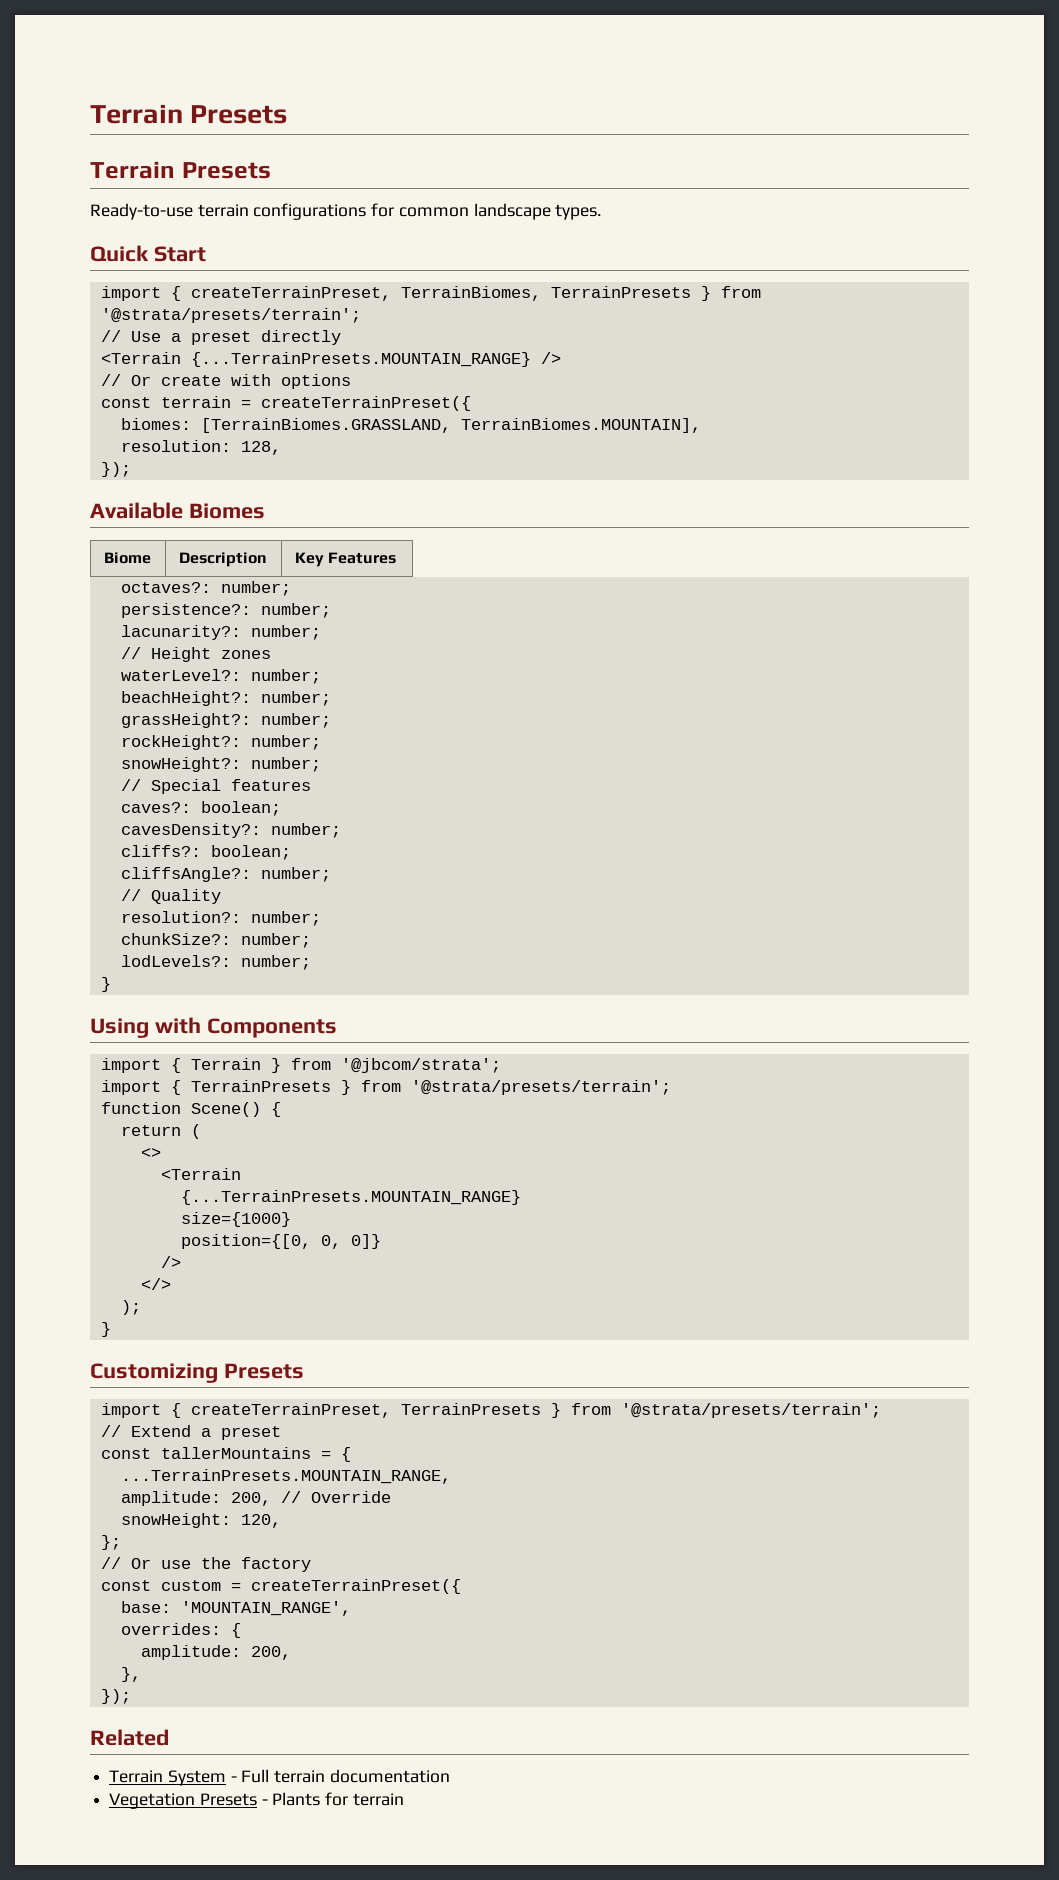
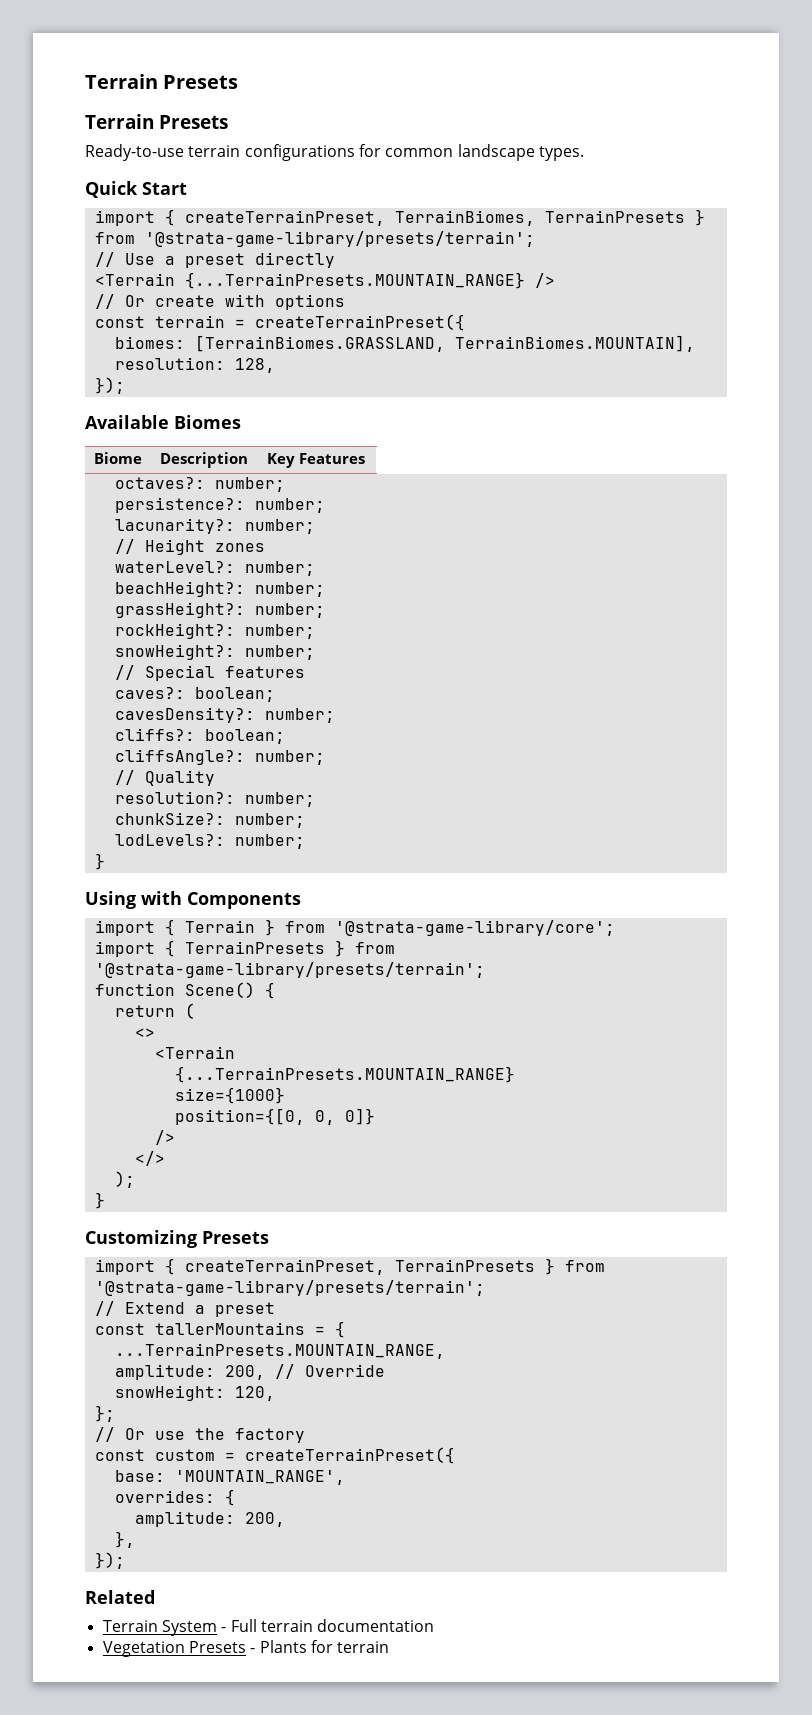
[100,308,361,323] '@strata/presets/terrain'; -> [144,231,535,247] '@strata-game-library/presets/terrain';
[340,1058,501,1073] '@jbcom/strata'; -> [334,920,615,936] '@strata-game-library/core';
[410,1080,671,1095] '@strata/presets/terrain'; -> [94,962,485,978] '@strata-game-library/presets/terrain';
[620,1403,881,1418] '@strata/presets/terrain'; -> [94,1280,485,1296] '@strata-game-library/presets/terrain';

